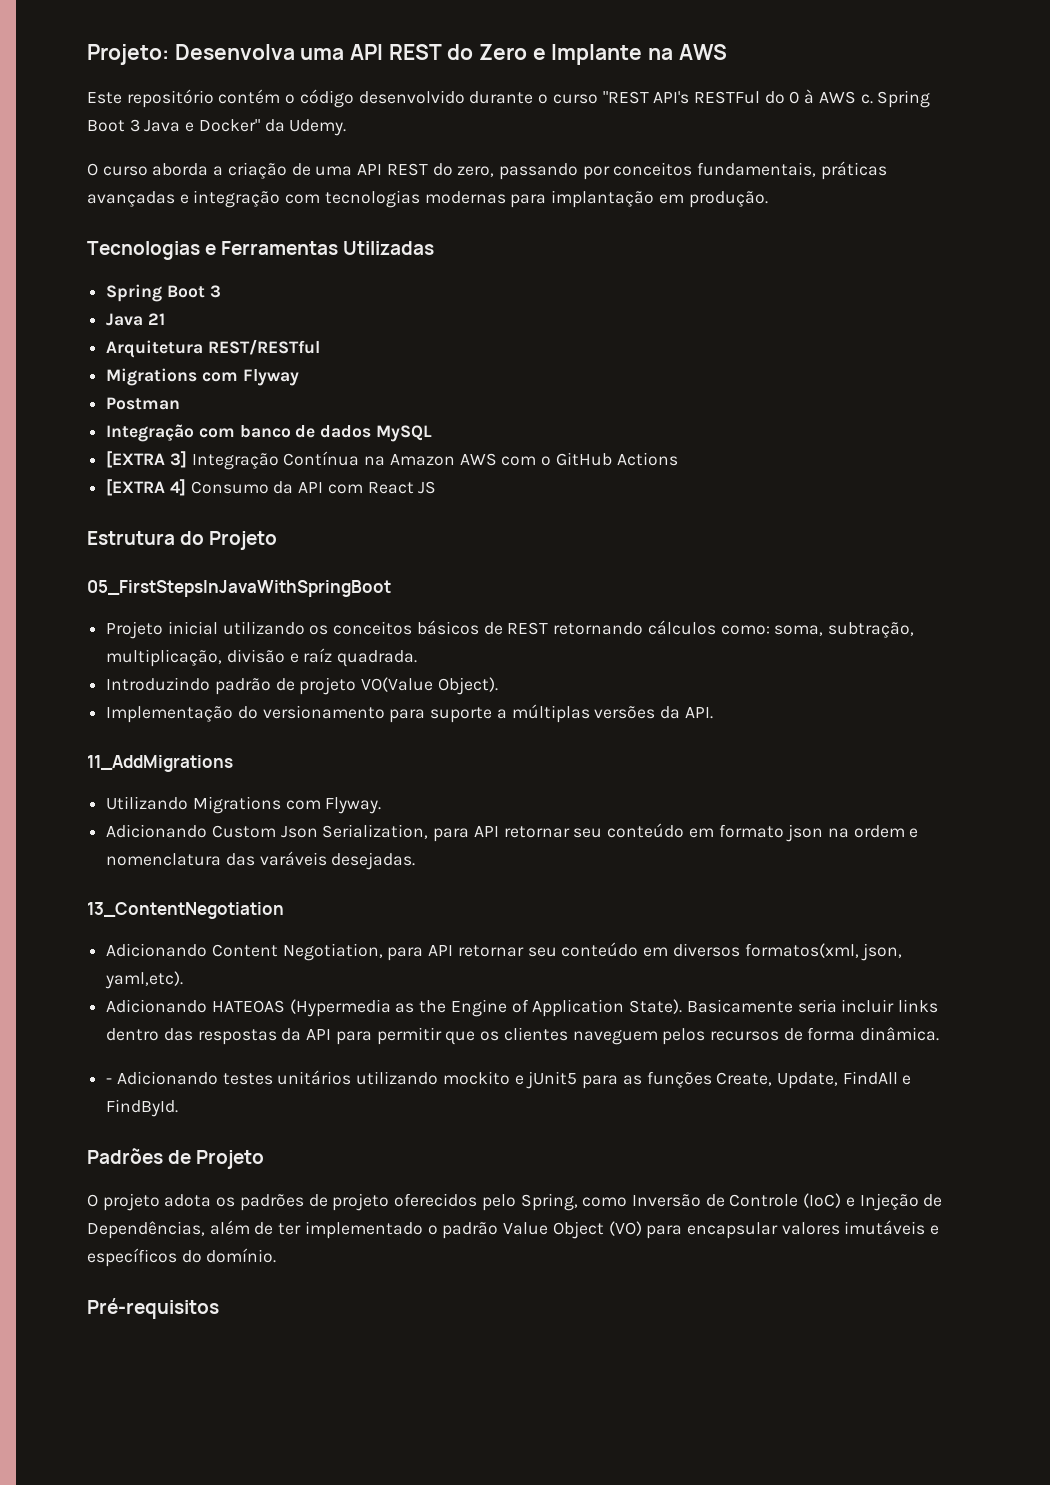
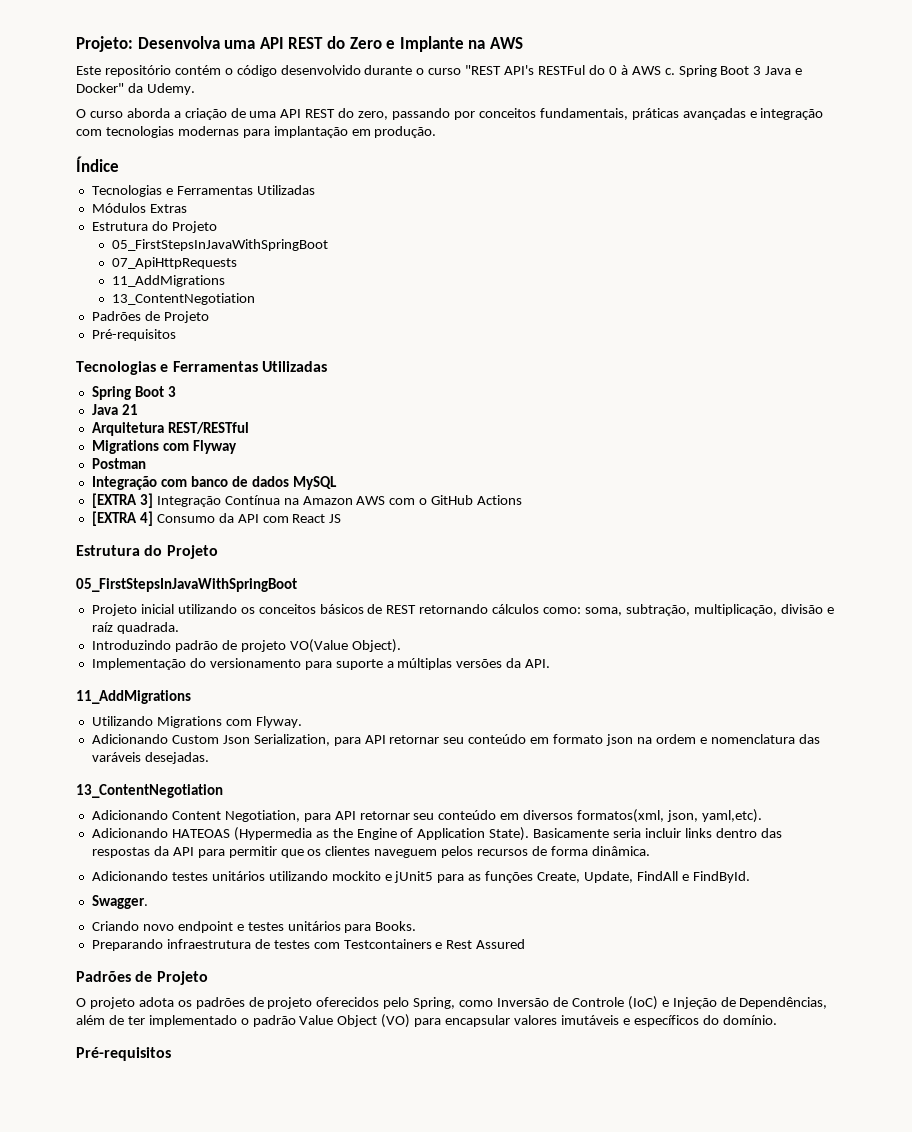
(768, 199) none -> [76,156,119,172] [91,185,315,197] [91,203,187,213] [91,221,217,233] [111,239,328,251] [111,257,237,269] [111,275,225,287] [111,293,255,305] [91,311,209,323] [91,329,176,341] // Índice // Tecnologias e Ferramentas Utilizadas // Módulos Extras // Estrutura do Projeto // 05_FirstStepsInJavaWithSpringBoot // 07_ApiHttpRequests // 11_AddMigrations // 13_ContentNegotiation // Padrões de Projeto // Pré-requisitos
[106,1078,113,1084] - -> (650, 851) none
(179, 1108) none -> [91,895,148,909] [91,921,417,933] [91,939,526,951] // Swagger. // Criando novo endpoint e testes unitários para Books. // Preparando infraestrutura de testes com Testcontainers e Rest Assured

